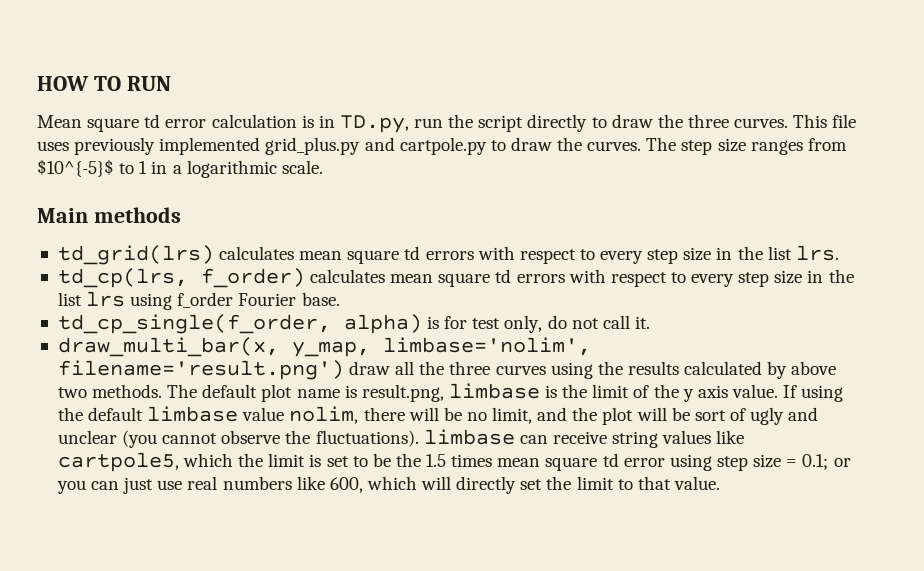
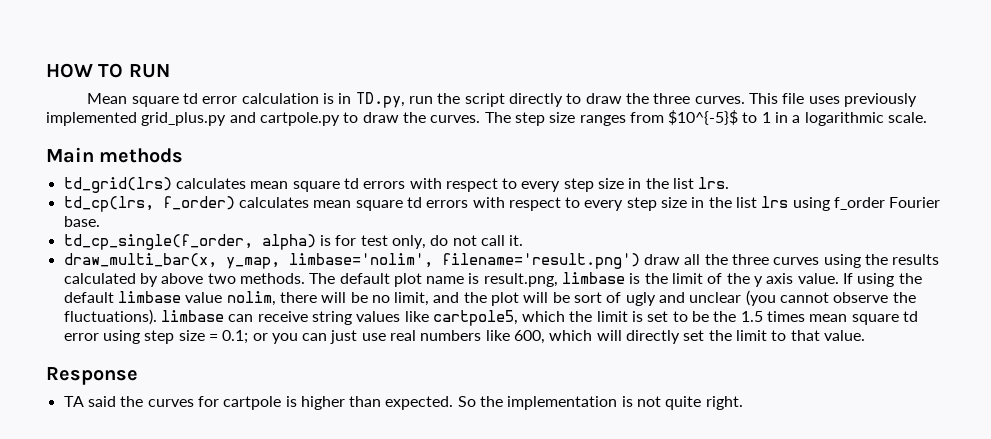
(720, 483) none -> [46,367,138,385] [63,396,743,410] // Response // TA said the curves for cartpole is higher than expected. So the implementation is not quite right.

